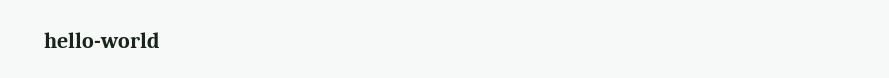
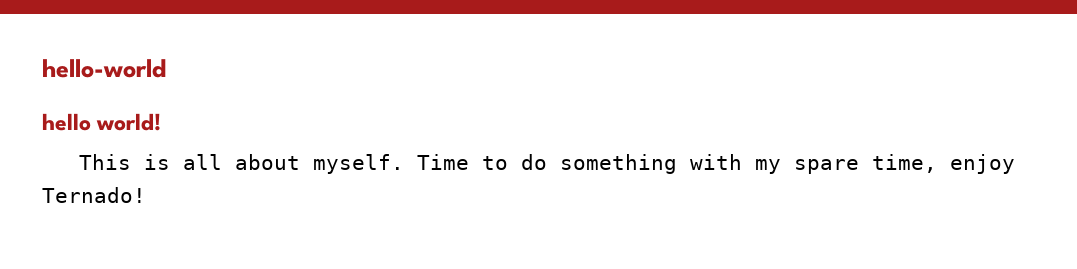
(160, 40) none -> [42,113,162,131] [79,154,1016,174] [42,187,146,203] // hello world! // This is all about myself. Time to do something with my spare time, enjoy Ternado!

